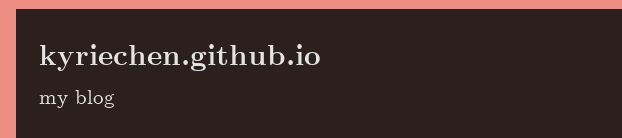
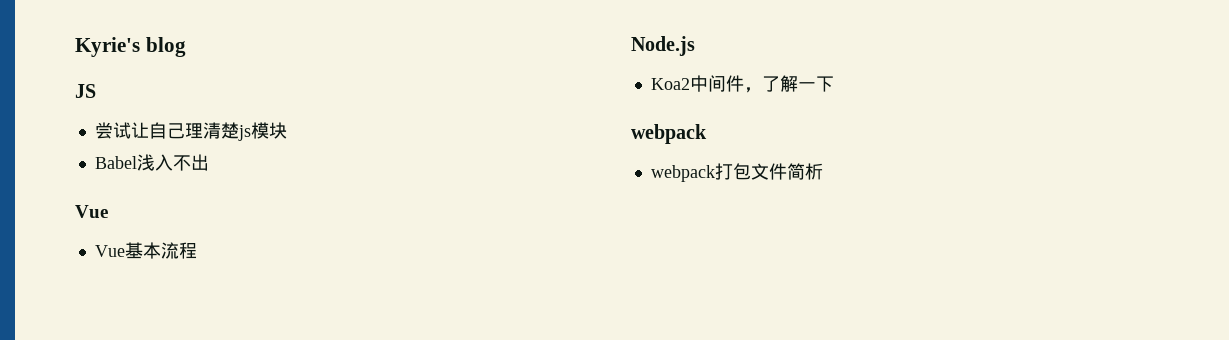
[39,44,321,71] [39,90,115,108] kyriechen.github.io // my blog -> [75,37,186,57] [75,84,96,98] [94,122,287,141] [94,154,209,171] [75,205,108,218] [94,242,197,259] [631,36,695,56] [650,75,834,93] [631,124,707,144] [650,163,823,182] Kyrie's blog // JS // 尝试让自己理清楚js模块 // Babel浅入不出 // Vue // Vue基本流程 // Node.js // Koa2中间件，了解一下 // webpack // webpack打包文件简析

